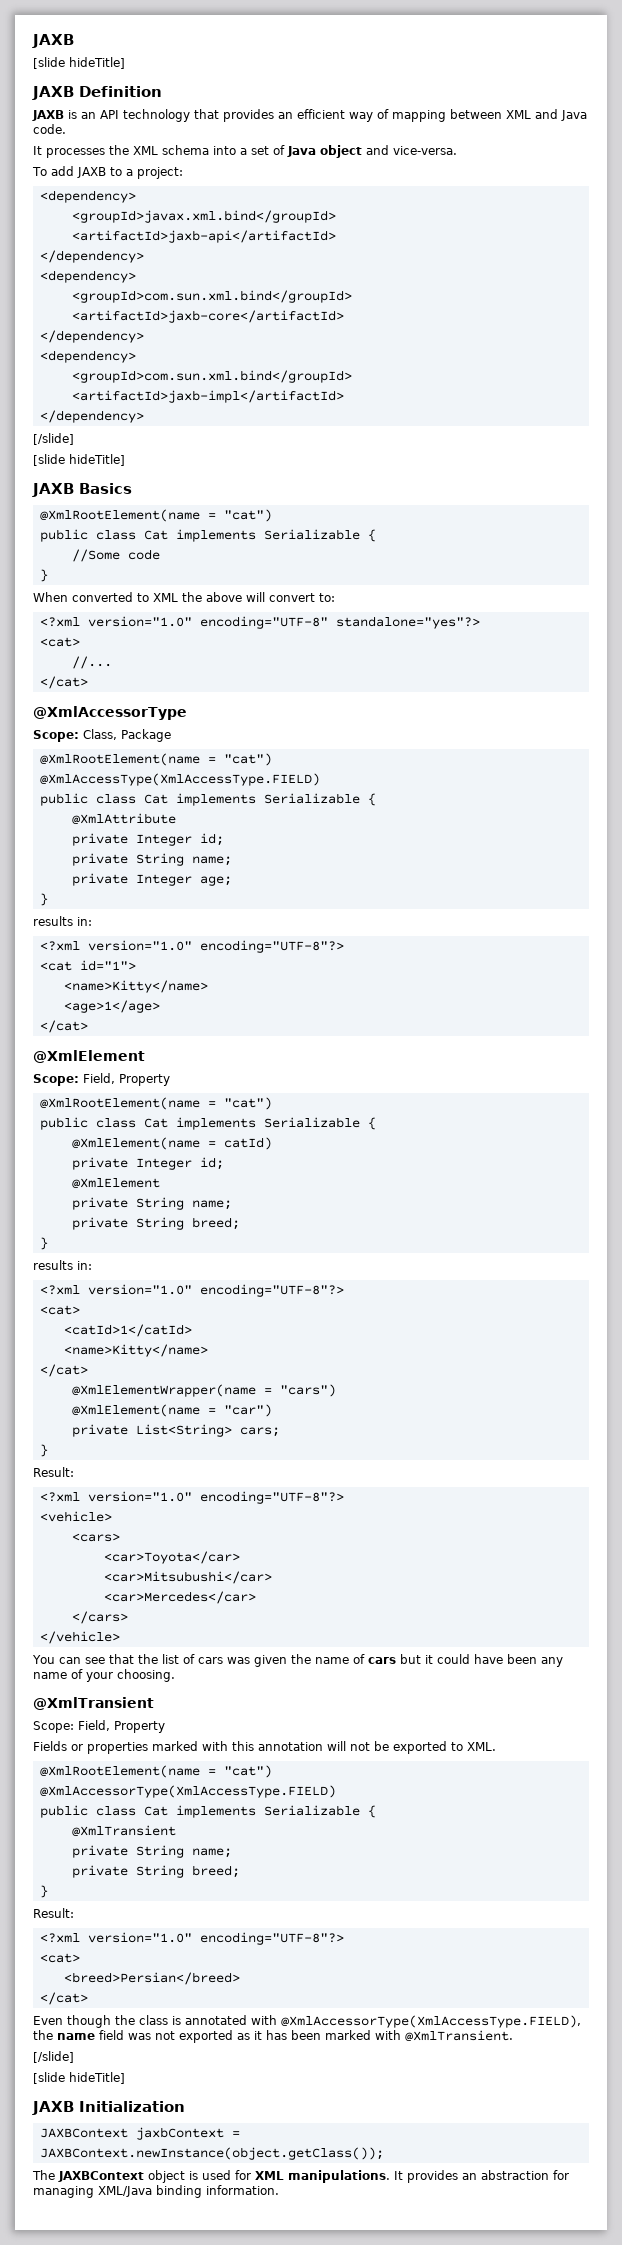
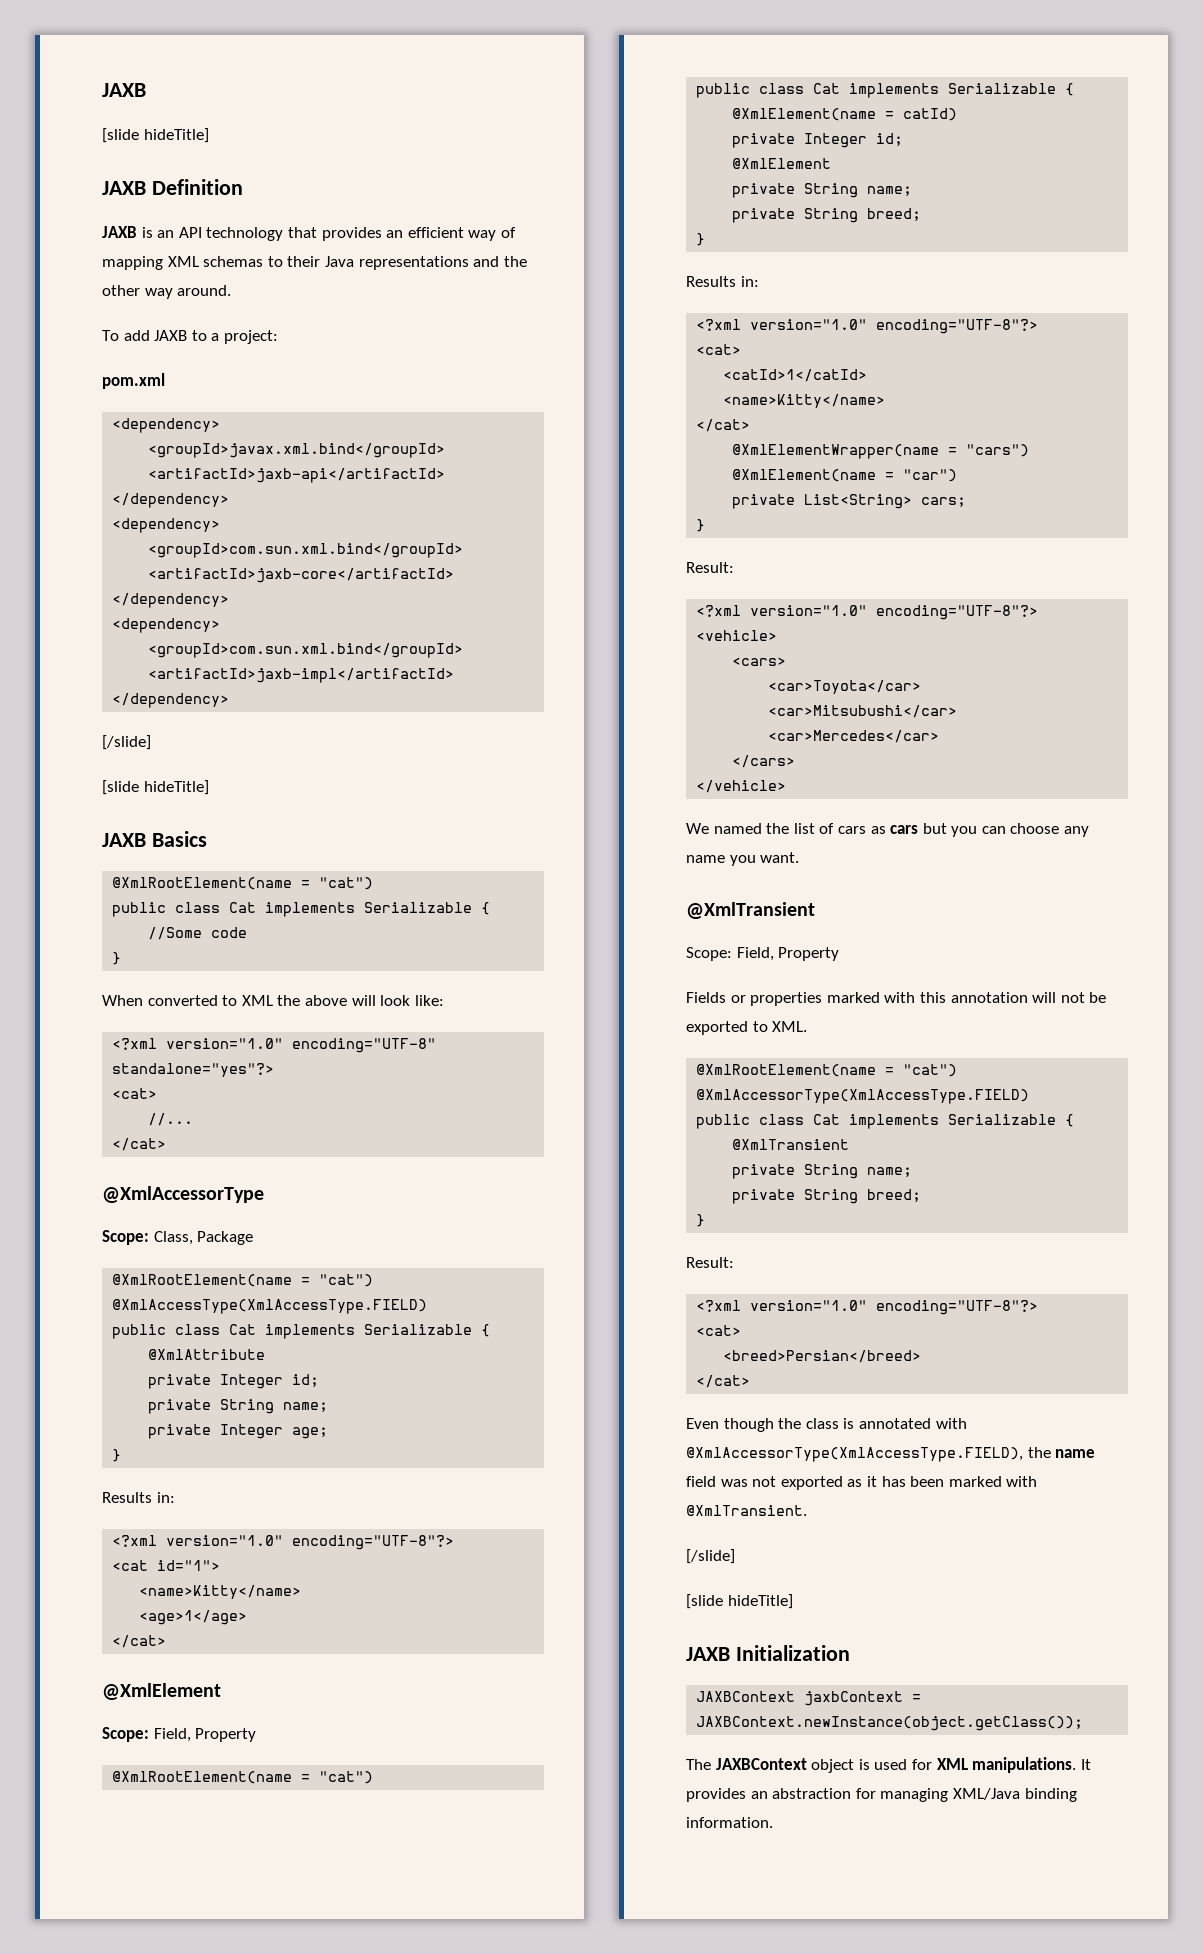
[450,109,587,121] [33,124,66,134] [33,145,457,158] between XML and Java code. // It processes the XML schema into a set of Java object and vice-versa. -> [167,256,527,270] [102,285,232,299] XML schemas to their Java representations and the other way around.
(183, 173) none -> [102,373,165,389] // pom.xml
[269,593,335,602] convert to: -> [380,995,444,1006] look like:
[33,916,73,926] results -> [102,1492,152,1503] Results
[33,1260,73,1270] results -> [686,276,736,287] Results
[32,1654,563,1667] [33,1669,175,1682] You can see that the list of cars was given the name of cars but it could have been any name of your choosing. -> [686,823,1090,837] [686,852,800,866] We named the list of cars as cars but you can choose any name you want.

